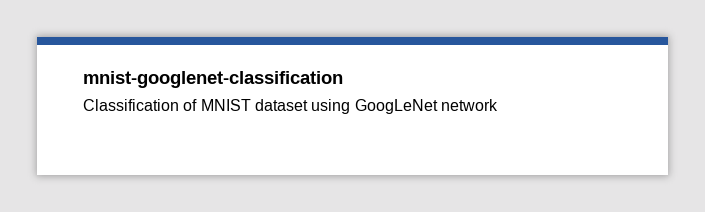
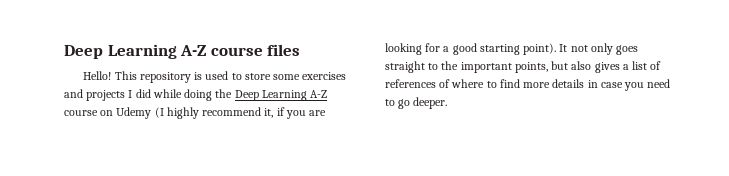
[83,71,343,88] [83,99,498,114] mnist-googlenet-classification // Classification of MNIST dataset using GoogLeNet network -> [64,44,301,59] [83,71,347,83] [64,89,328,101] [64,107,327,119] [385,43,639,55] [385,61,662,73] [385,79,671,91] [385,97,448,109] Deep Learning A-Z course files // Hello! This repository is used to store some exercises and projects I did while doing the Deep Learning A-Z course on Udemy (I highly recommend it, if you are looking for a good starting point). It not only goes straight to the important points, but also gives a list of references of where to find more details in case you need to go deeper.

